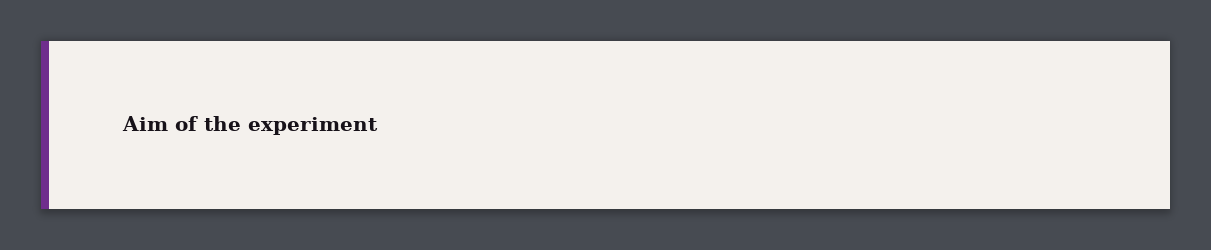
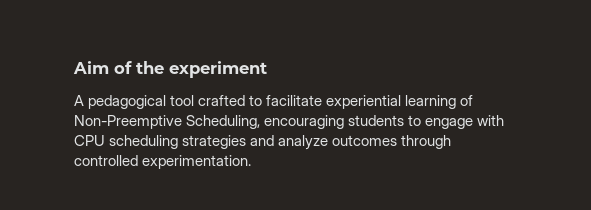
(378, 126) none -> [74,95,474,109] [74,115,505,129] [74,135,452,150] [74,155,252,169] // A pedagogical tool crafted to facilitate experiential learning of Non-Preemptive Scheduling, encouraging students to engage with CPU scheduling strategies and analyze outcomes through controlled experimentation.

